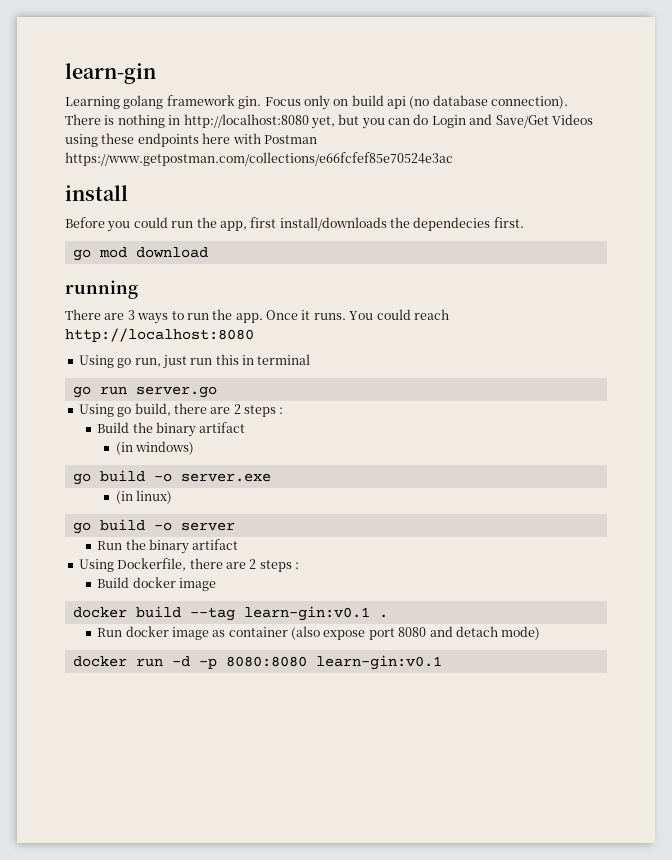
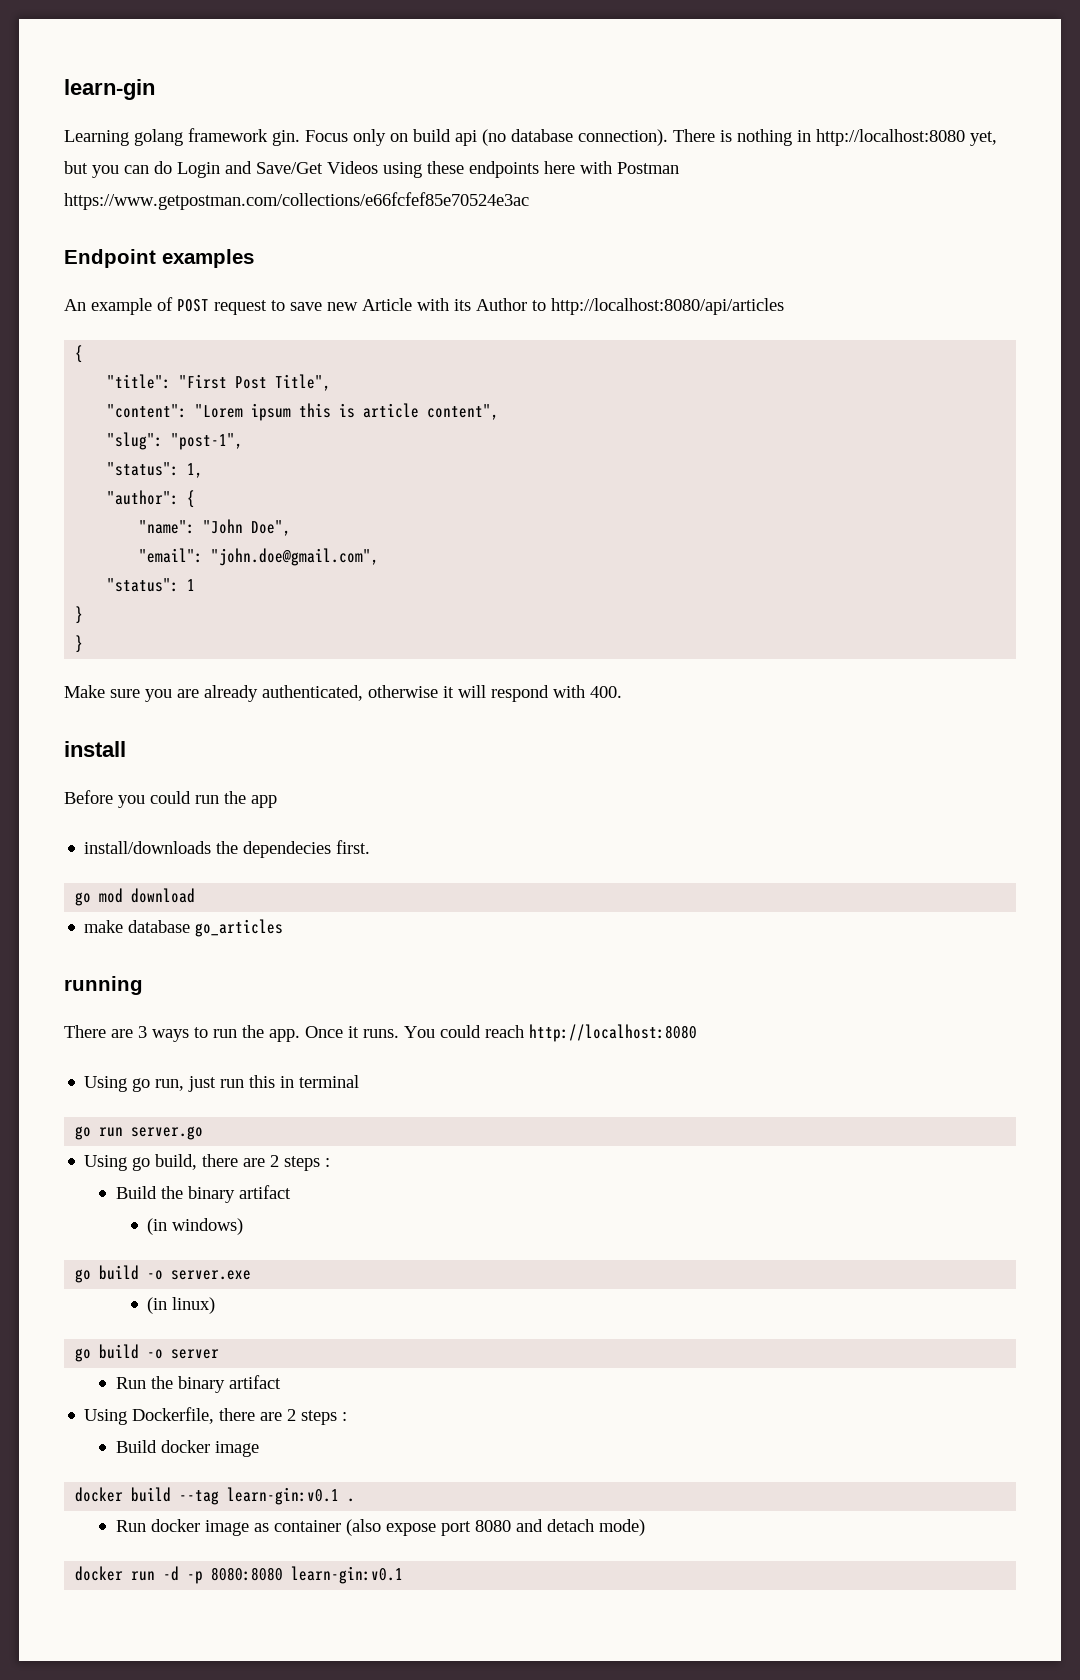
(453, 159) none -> [64,249,254,268] [64,297,784,315] [75,345,84,363] [107,374,332,391] [107,403,500,421] [107,432,244,450] [107,462,204,478] [107,490,196,508] [139,519,292,536] [139,548,380,566] [107,578,196,592] [75,606,84,624] [75,635,84,653] [64,685,622,702] // Endpoint examples // An example of POST request to save new Article with its Author to http://localhost:8080/api/articles // { // "title": "First Post Title", // "content": "Lorem ipsum this is article content", // "slug": "post-1", // "status": 1, // "author": { // "name": "John Doe", // "email": "john.doe@gmail.com", // "status": 1 // } // } // Make sure you are already authenticated, otherwise it will respond with 400.
[219,217,277,231] app, first -> [251,795,277,808] app //
(208, 252) none -> [84,919,284,937] // make database go_articles

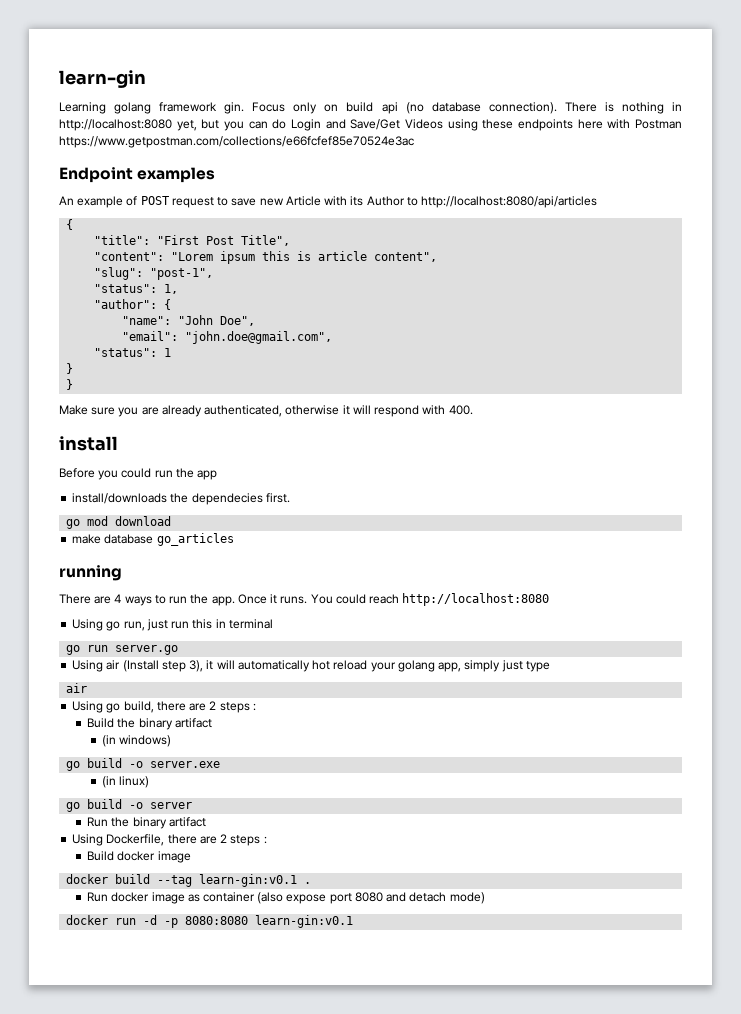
[138,1026,147,1038] 3 -> [114,594,122,603] 4
(204, 1133) none -> [72,660,550,672] [66,683,88,693] // Using air (Install step 3), it will automatically hot reload your golang app, simply just type // air

